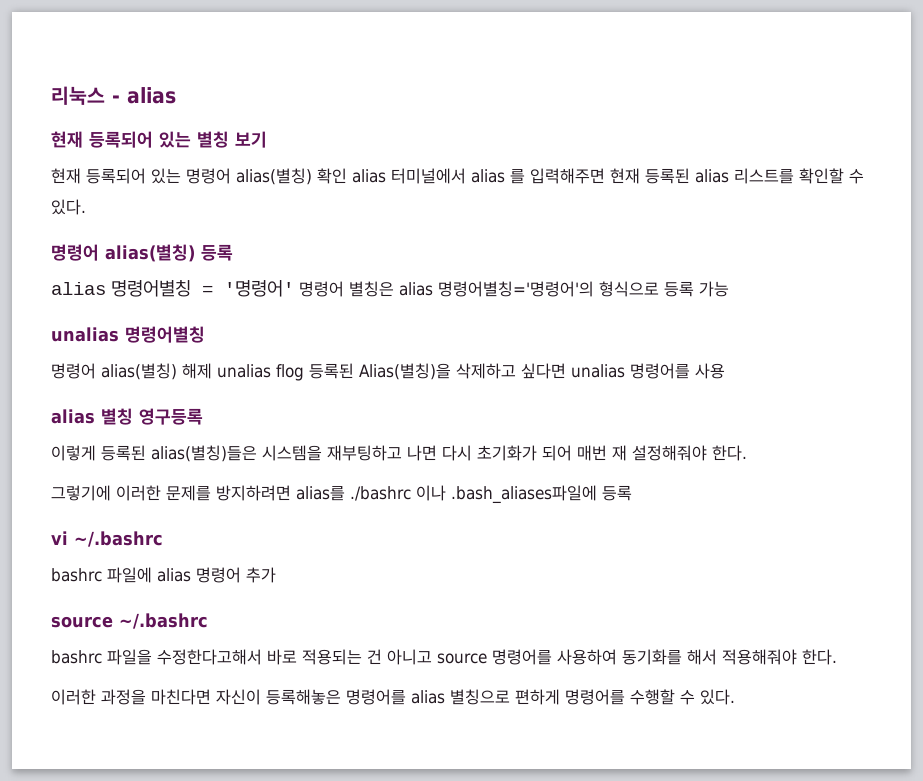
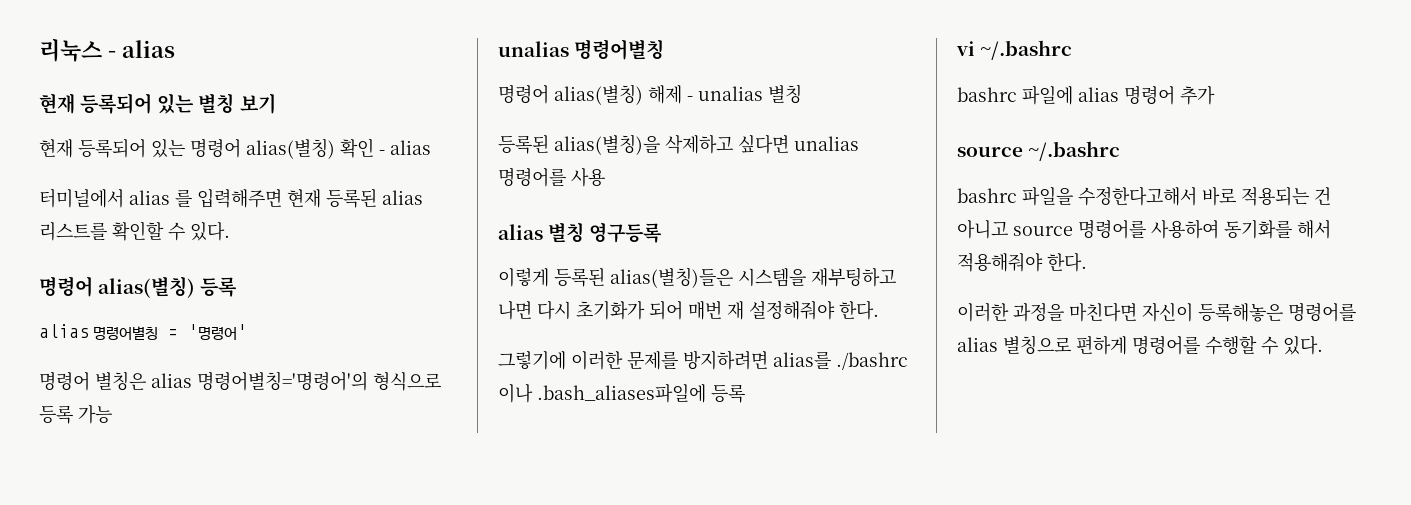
[352,169,386,183] alias -> [379,140,431,155] - alias //
(295, 288) none -> (247, 332) //
[217,363,451,381] unalias flog 등록된 Alias(별칭)을 -> [687,84,802,104] [498,134,660,155] - unalias 별칭 // 등록된 alias(별칭)을

